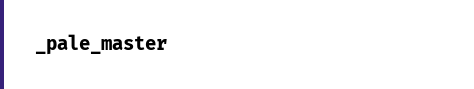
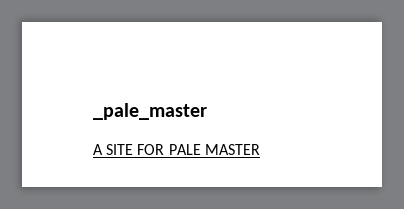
(167, 44) none -> [93,144,260,155] // A SITE FOR PALE MASTER

